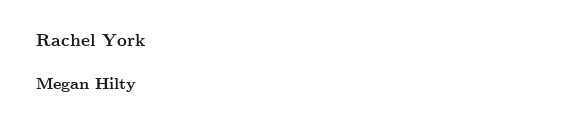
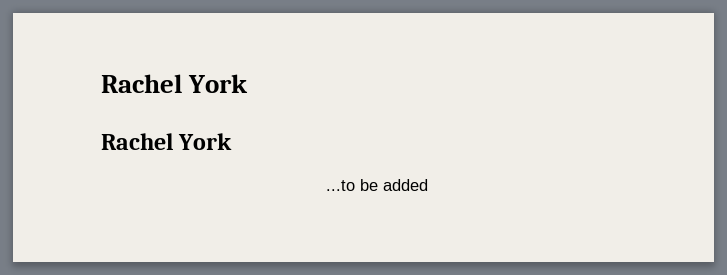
[36,34,145,47] [36,77,136,92] Rachel York // Megan Hilty -> [101,74,249,93] [101,133,233,150] [326,179,428,191] Rachel York // Rachel York // ...to be added

